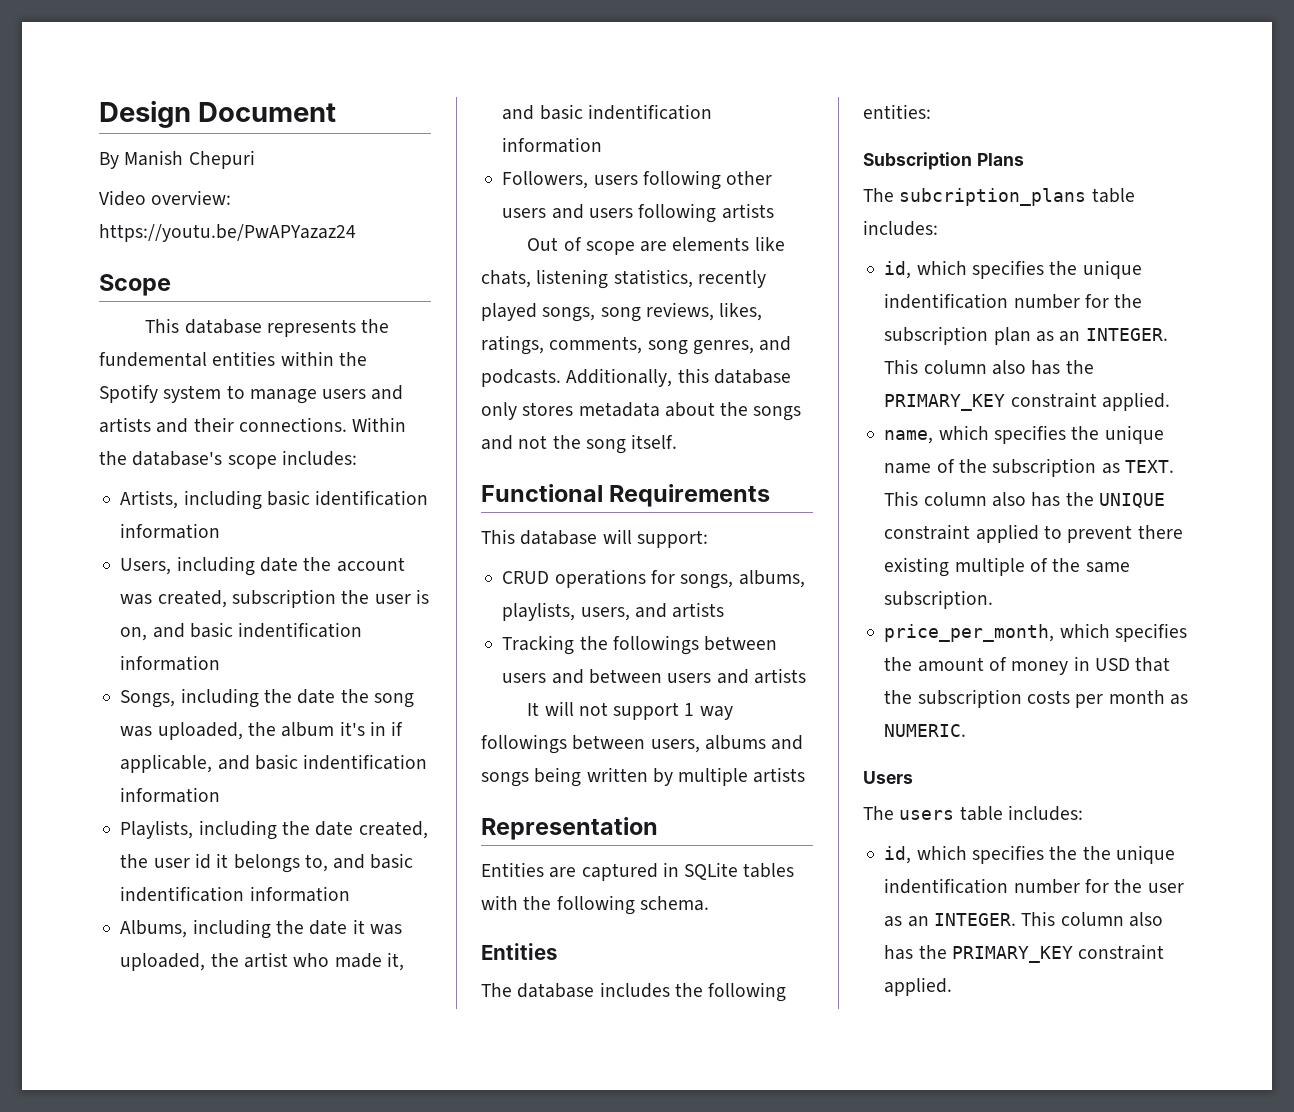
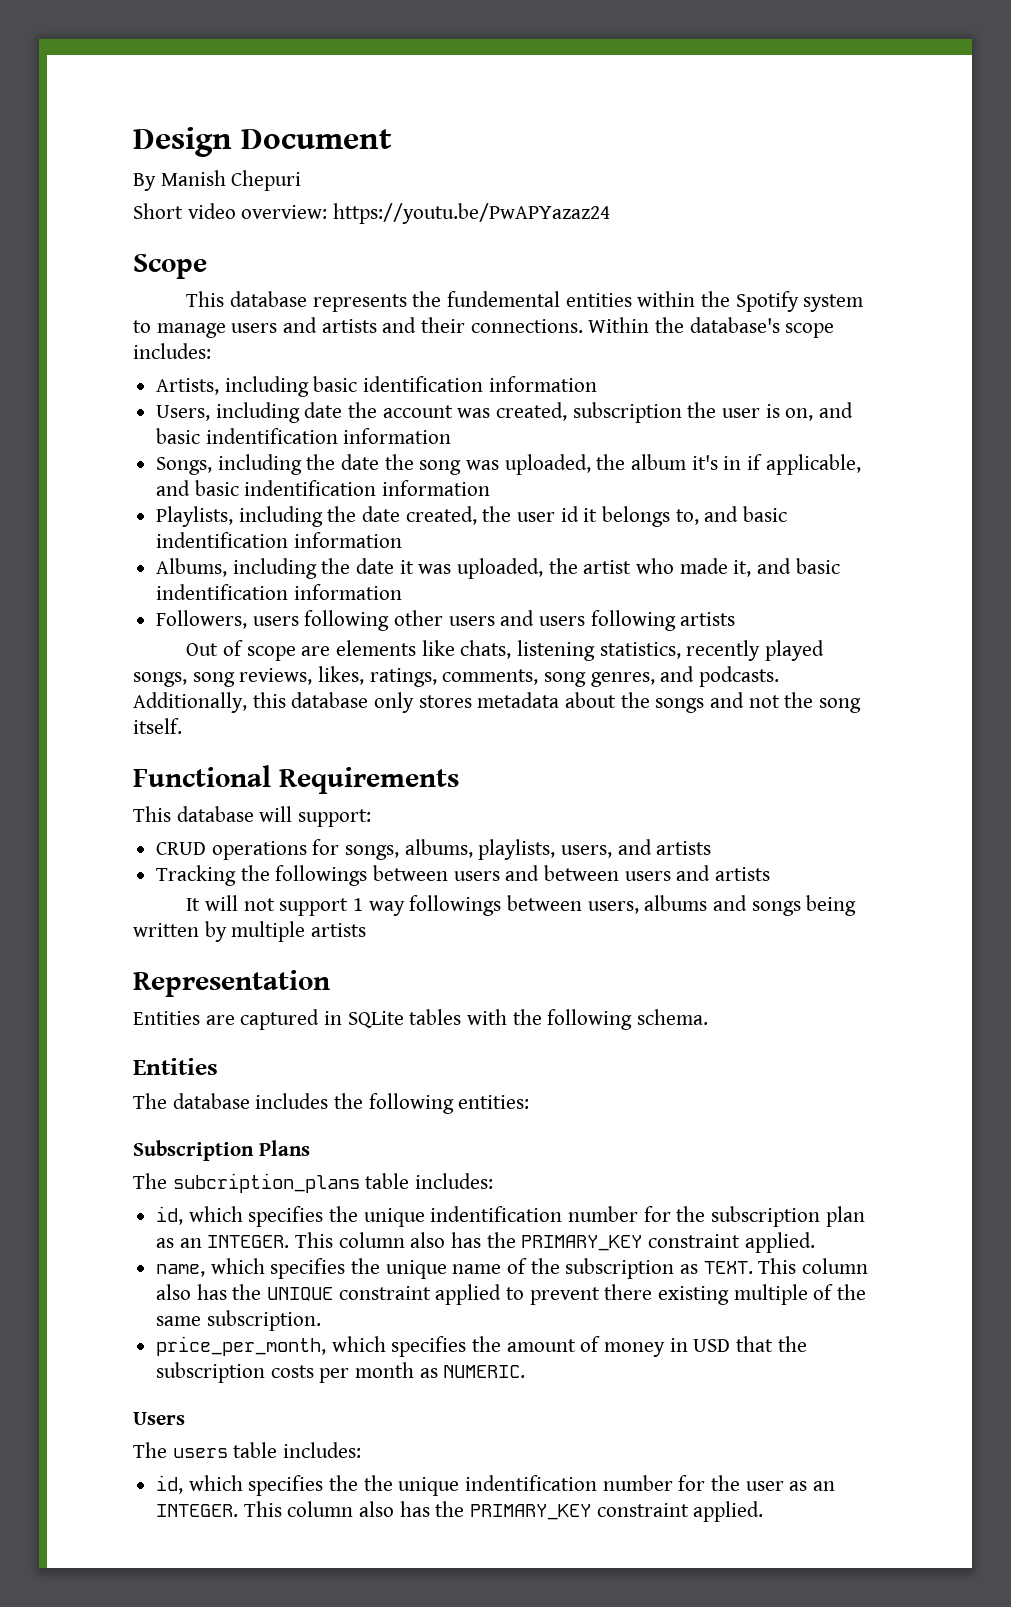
[99,190,146,206] Video -> [133,203,236,219] Short video

